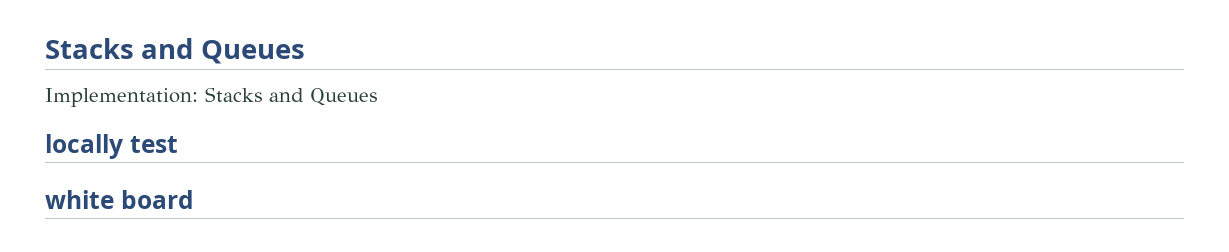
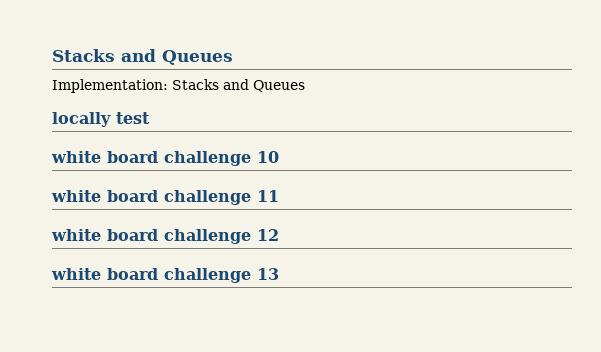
(194, 199) none -> [164,151,279,166] [51,190,279,205] [51,229,279,244] [51,268,279,283] challenge 10 // white board challenge 11 // white board challenge 12 // white board challenge 13

